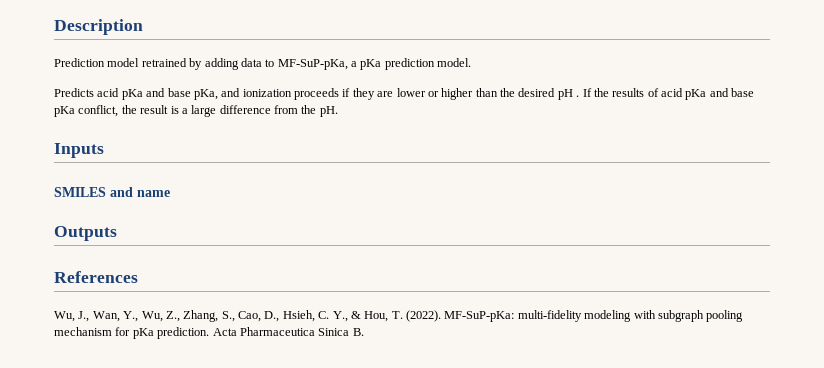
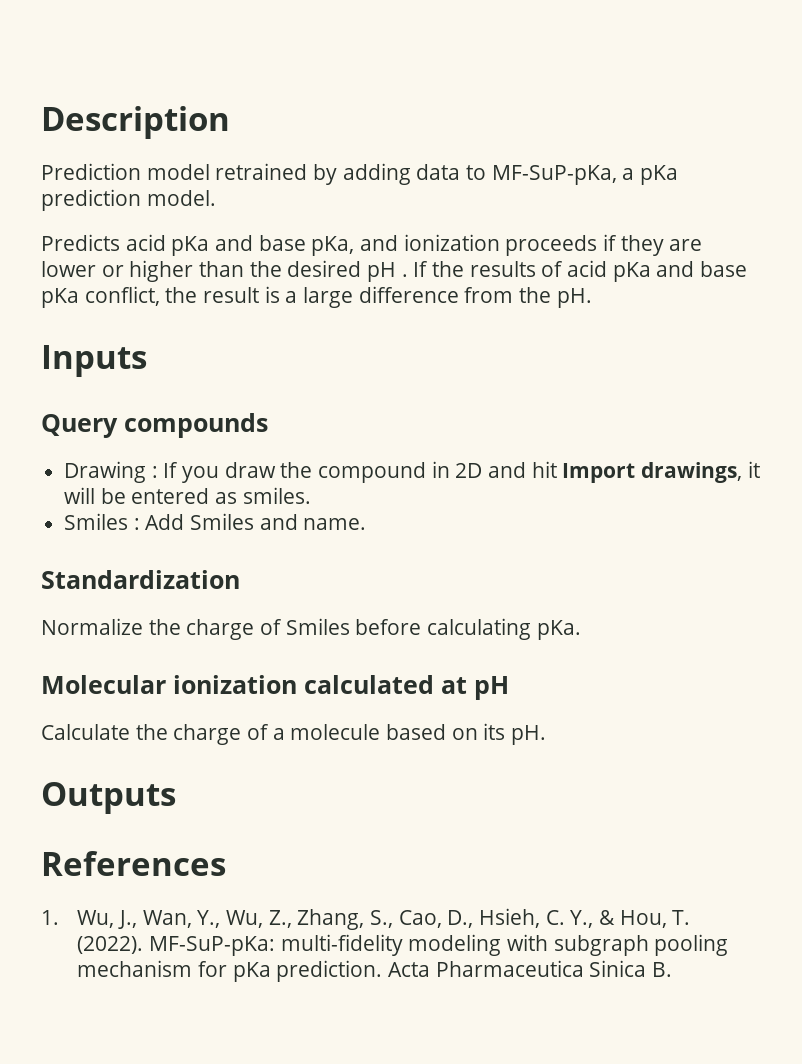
[54,187,170,197] SMILES and name -> [41,413,268,438] [64,461,760,483] [64,487,311,504] [64,513,367,530] [41,570,240,589] [41,618,581,640] [41,675,509,700] [41,723,547,745] Query compounds // Drawing : If you draw the compound in 2D and hit Import drawings, it will be entered as smiles. // Smiles : Add Smiles and name. // Standardization // Normalize the charge of Smiles before calculating pKa. // Molecular ionization calculated at pH // Calculate the charge of a molecule based on its pH.
(138, 277) none -> [41,910,59,925] 1.

